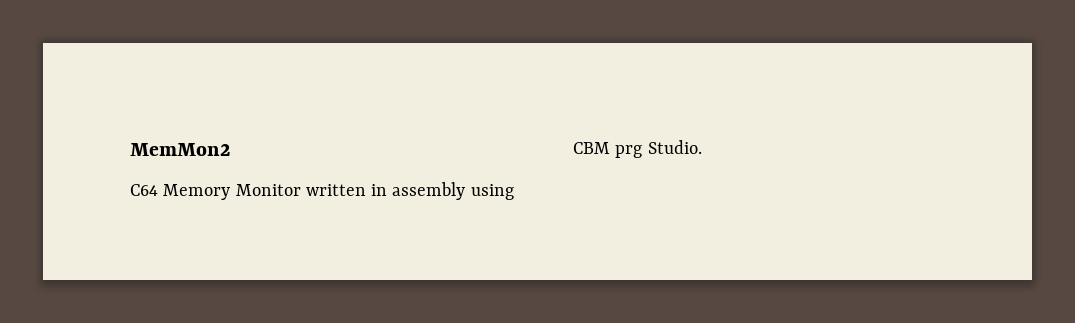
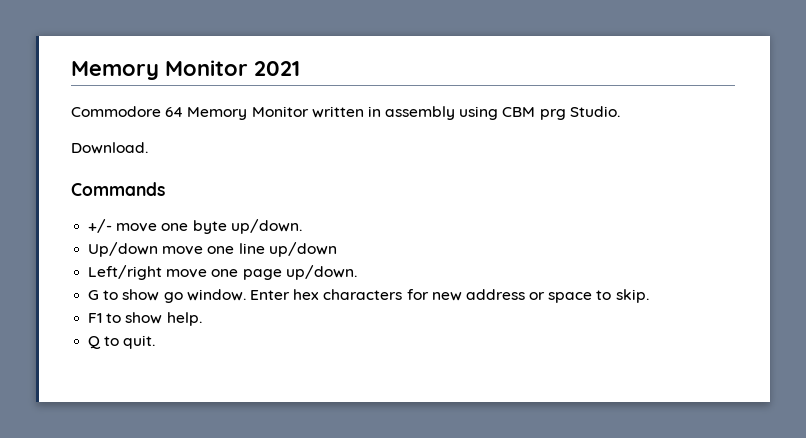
[130,143,230,156] [130,184,158,196] MemMon2 // C64 -> [71,60,300,80] [71,106,184,117] Memory Monitor 2021 // Commodore 64
(702, 147) none -> [71,142,148,154] [71,182,165,196] [88,219,302,234] [88,242,337,257] [88,265,357,280] [88,289,649,303] [88,312,202,326] [88,335,156,349] // Download. // Commands // +/- move one byte up/down. // Up/down move one line up/down // Left/right move one page up/down. // G to show go window. Enter hex characters for new address or space to skip. // F1 to show help. // Q to quit.

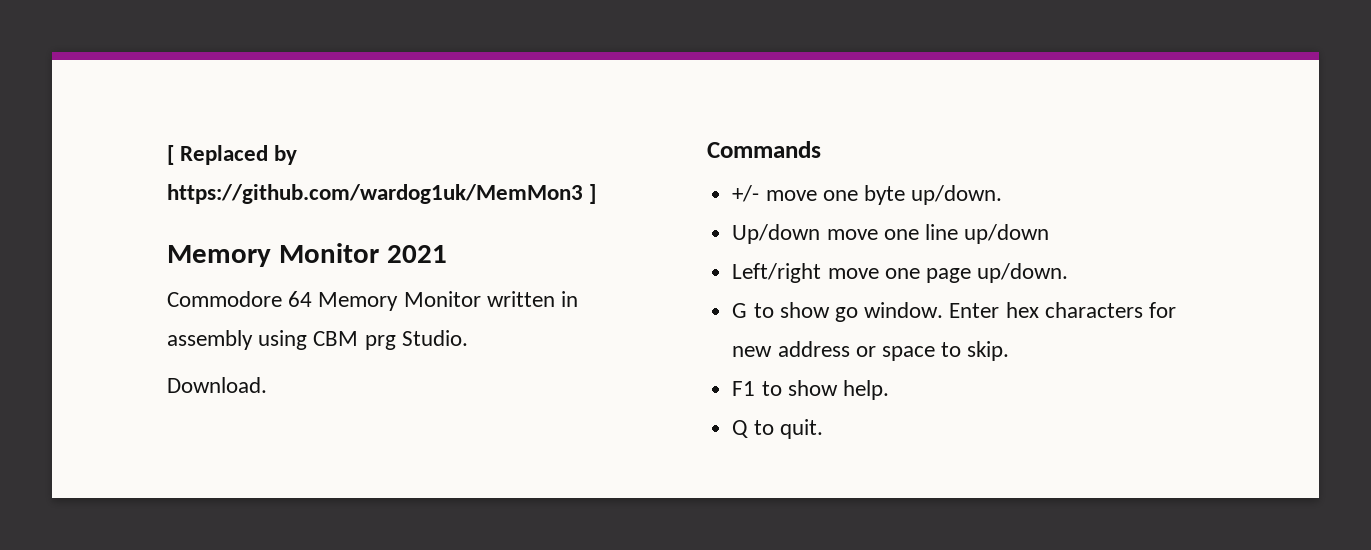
(71, 70) none -> [167,145,298,165] [167,184,597,204] [ Replaced by https://github.com/wardog1uk/MemMon3 ] //

